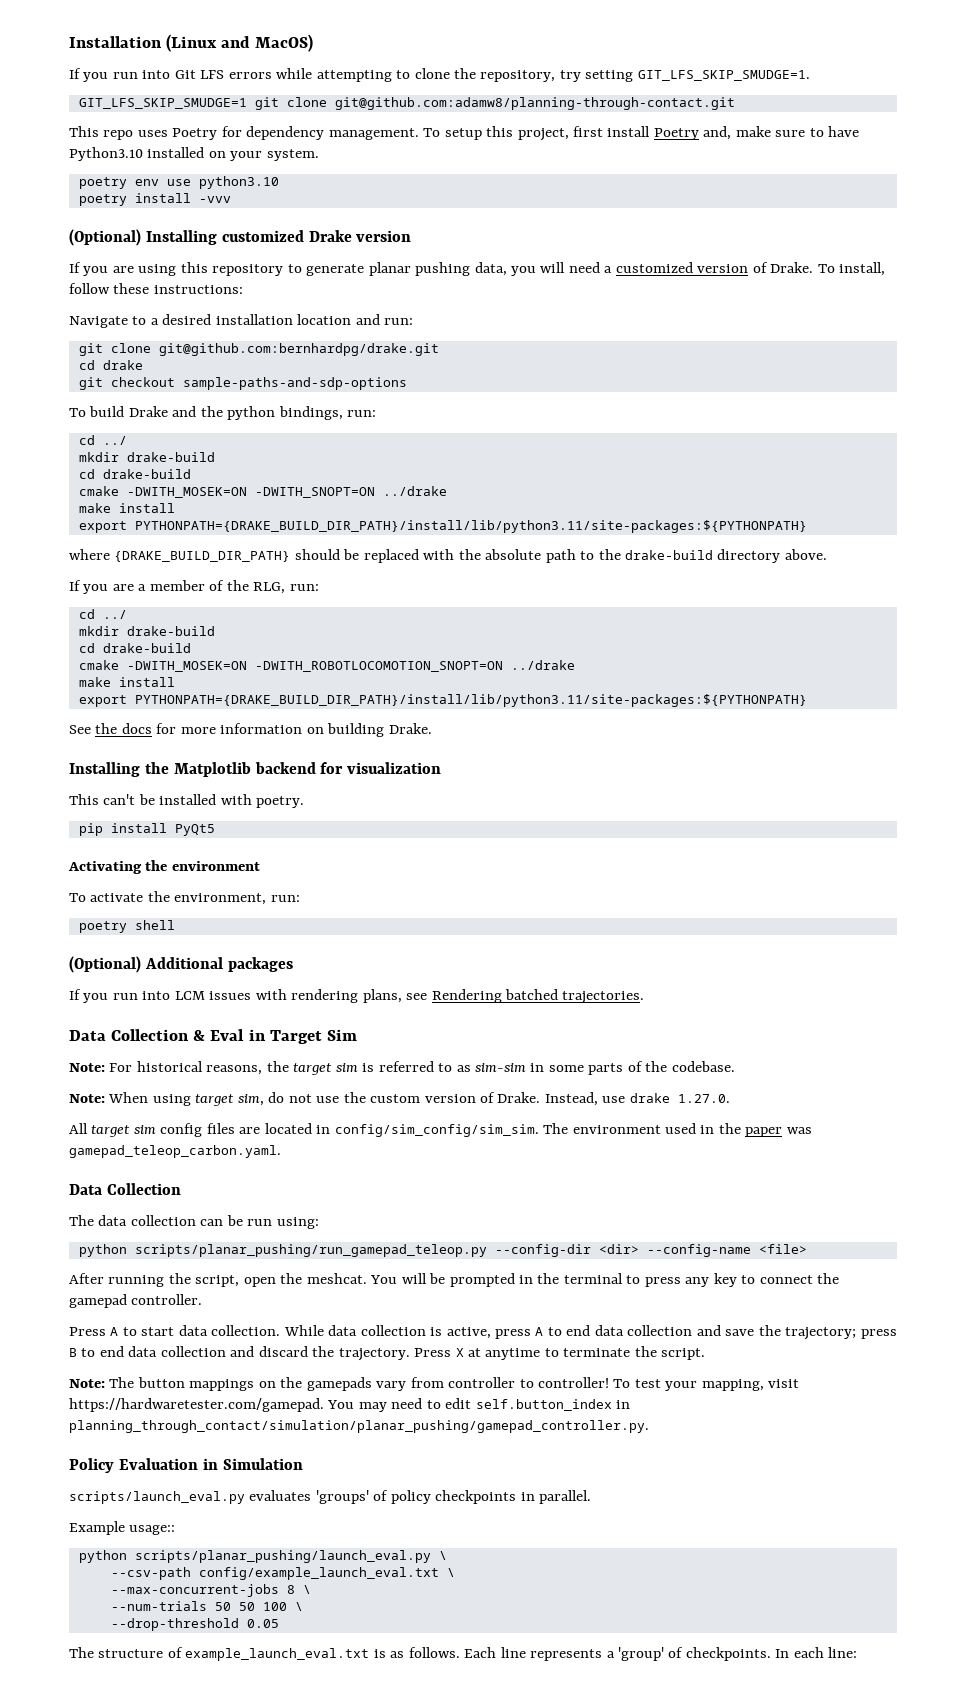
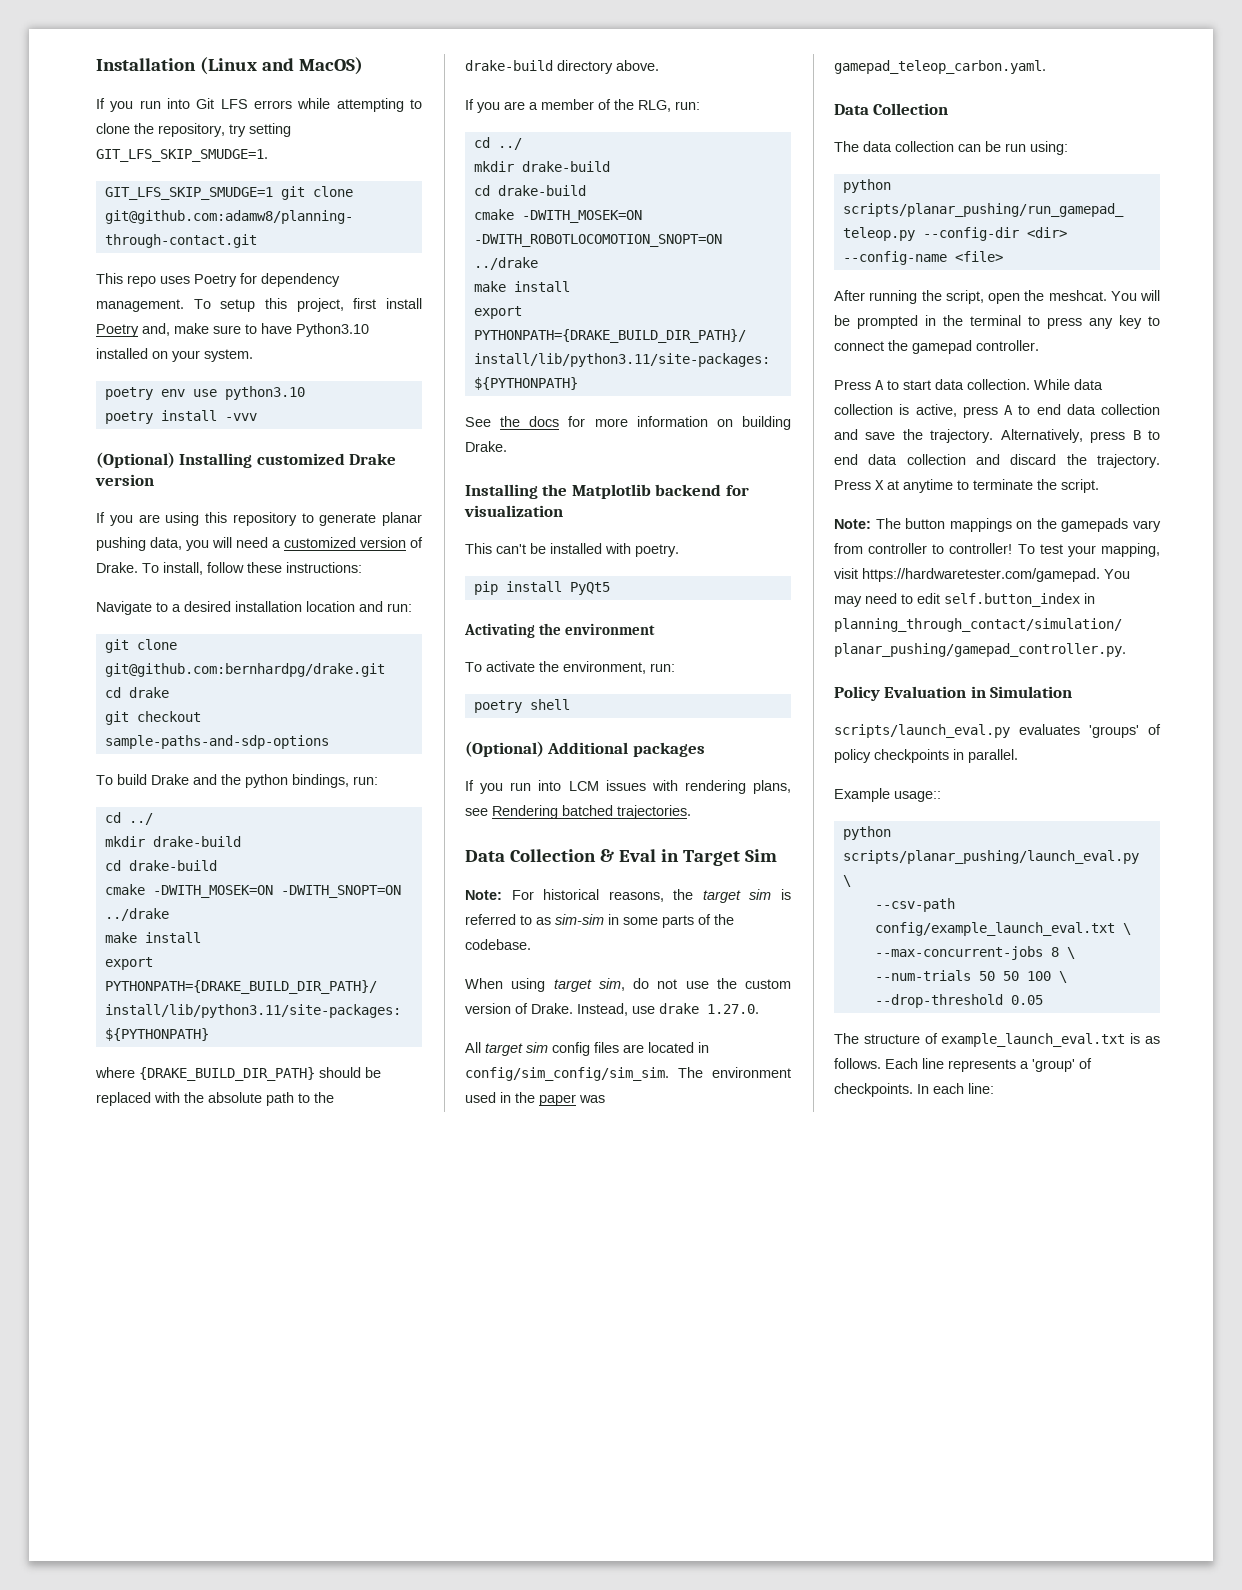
[69,1094,105,1103] Note: -> (531, 944) none
[785,1327,857,1340] trajectory; -> [930,429,1083,443] trajectory. Alternatively,

